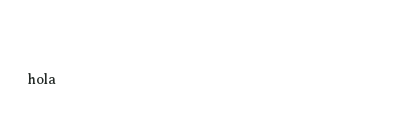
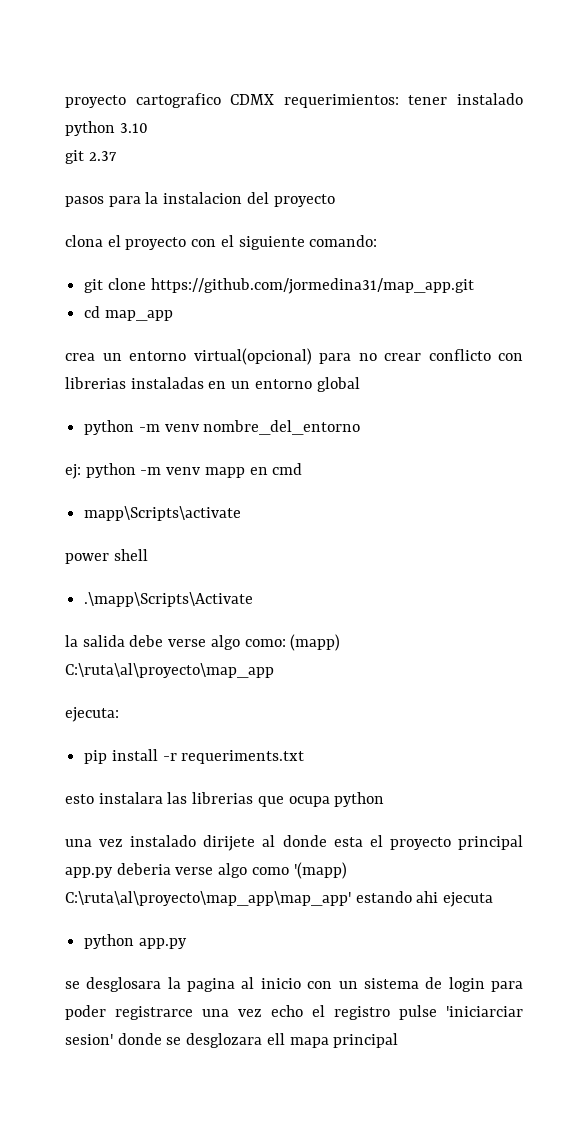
[28,73,56,84] hola -> [65,93,523,108] [65,121,148,136] [65,150,117,164] [65,192,335,207] [65,235,378,250] [84,278,474,294] [84,306,173,321] [65,348,523,365] [65,377,360,392] [84,420,361,435] [65,463,303,479] [84,506,242,521] [65,549,148,564] [84,592,254,607] [65,634,341,651] [65,663,274,678] [65,707,119,722] [84,749,305,764] [65,792,385,807] [65,835,523,851] [65,862,347,879] [65,891,494,907] [84,934,187,949] [65,977,523,992] [65,1005,523,1020] [65,1033,399,1048] proyecto cartografico CDMX requerimientos: tener instalado python 3.10 // git 2.37 // pasos para la instalacion del proyecto // clona el proyecto con el siguiente comando: // git clone https://github.com/jormedina31/map_app.git // cd map_app // crea un entorno virtual(opcional) para no crear conflicto con librerias instaladas en un entorno global // python -m venv nombre_del_entorno // ej: python -m venv mapp en cmd // mapp\Scripts\activate // power shell // .\mapp\Scripts\Activate // la salida debe verse algo como: (mapp) C:\ruta\al\proyecto\map_app // ejecuta: // pip install -r requeriments.txt // esto instalara las librerias que ocupa python // una vez instalado dirijete al donde esta el proyecto principal app.py deberia verse algo como '(mapp) C:\ruta\al\proyecto\map_app\map_app' estando ahi ejecuta // python app.py // se desglosara la pagina al inicio con un sistema de login para poder registrarce una vez echo el registro pulse 'iniciarciar sesion' donde se desglozara ell mapa principal

